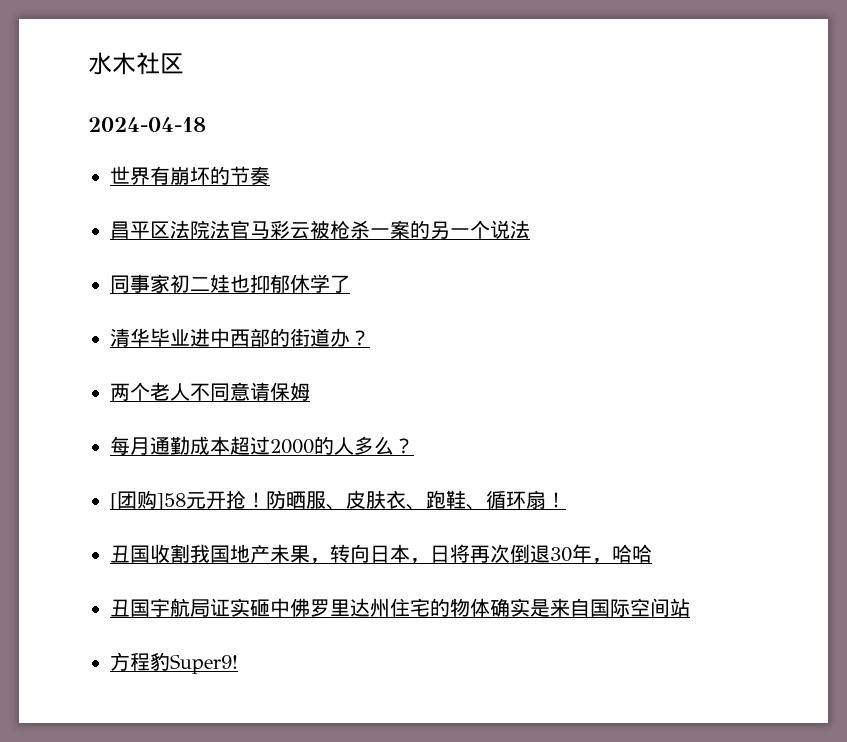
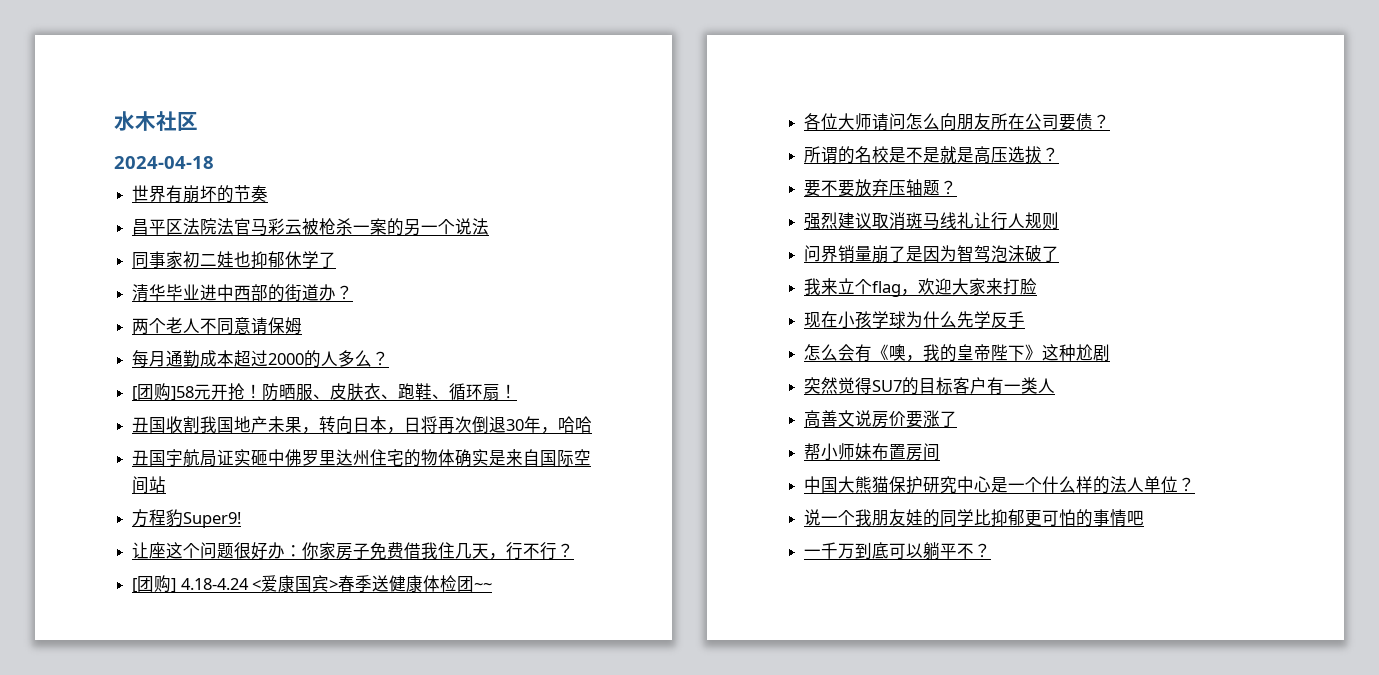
(238, 664) none -> [132,542,575,560] [132,575,493,593] [804,113,1111,131] [804,146,1060,164] [804,179,958,197] [804,212,1060,230] [804,245,1060,263] [804,278,1038,297] [804,311,1026,329] [804,344,1111,362] [804,377,1056,395] [804,410,958,428] [804,443,941,461] [804,476,1196,494] [804,509,1145,527] [804,542,992,560] // 让座这个问题很好办：你家房子免费借我住几天，行不行？ // [团购] 4.18-4.24 <爱康国宾>春季送健康体检团~~ // 各位大师请问怎么向朋友所在公司要债？ // 所谓的名校是不是就是高压选拔？ // 要不要放弃压轴题？ // 强烈建议取消斑马线礼让行人规则 // 问界销量崩了是因为智驾泡沫破了 // 我来立个flag，欢迎大家来打脸 // 现在小孩学球为什么先学反手 // 怎么会有《噢，我的皇帝陛下》这种尬剧 // 突然觉得SU7的目标客户有一类人 // 高善文说房价要涨了 // 帮小师妹布置房间 // 中国大熊猫保护研究中心是一个什么样的法人单位？ // 说一个我朋友娃的同学比抑郁更可怕的事情吧 // 一千万到底可以躺平不？

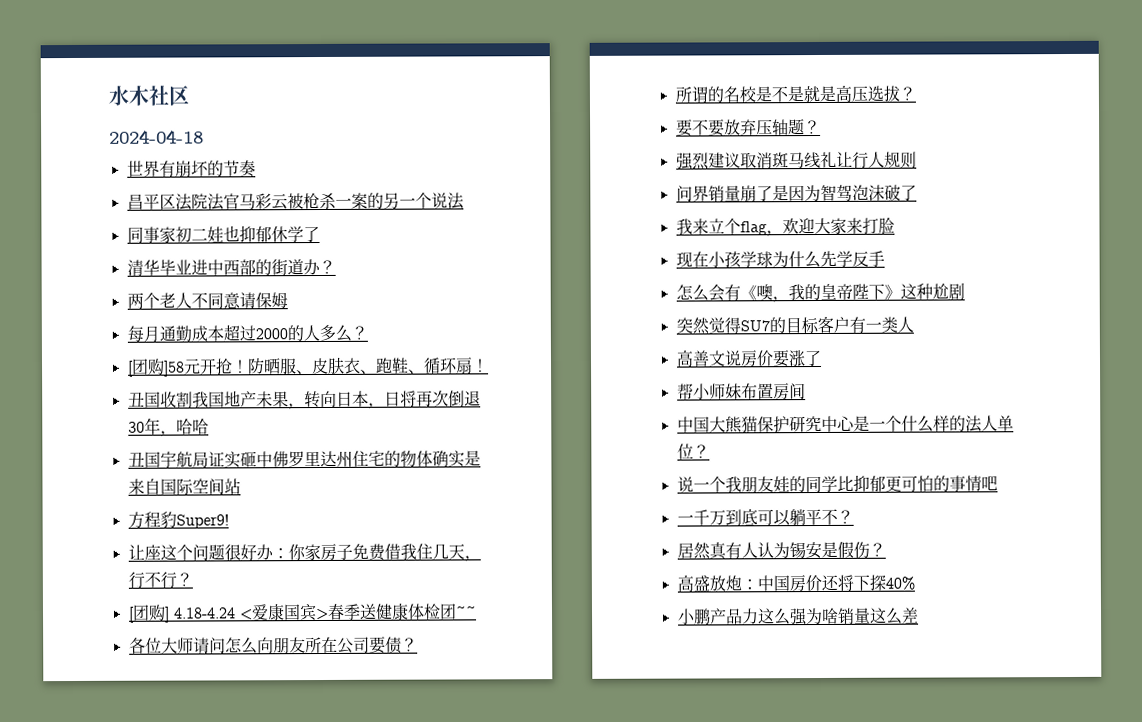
(992, 550) none -> [676,541,886,560] [676,574,915,593] [676,607,919,626] // 居然真有人认为锡安是假伤？ // 高盛放炮：中国房价还将下探40% // 小鹏产品力这么强为啥销量这么差

